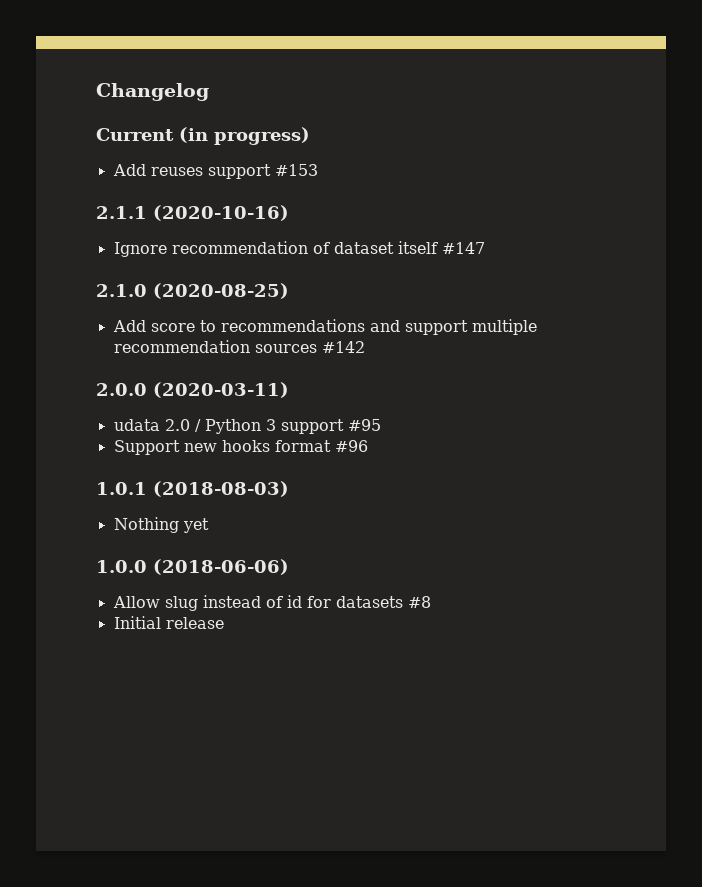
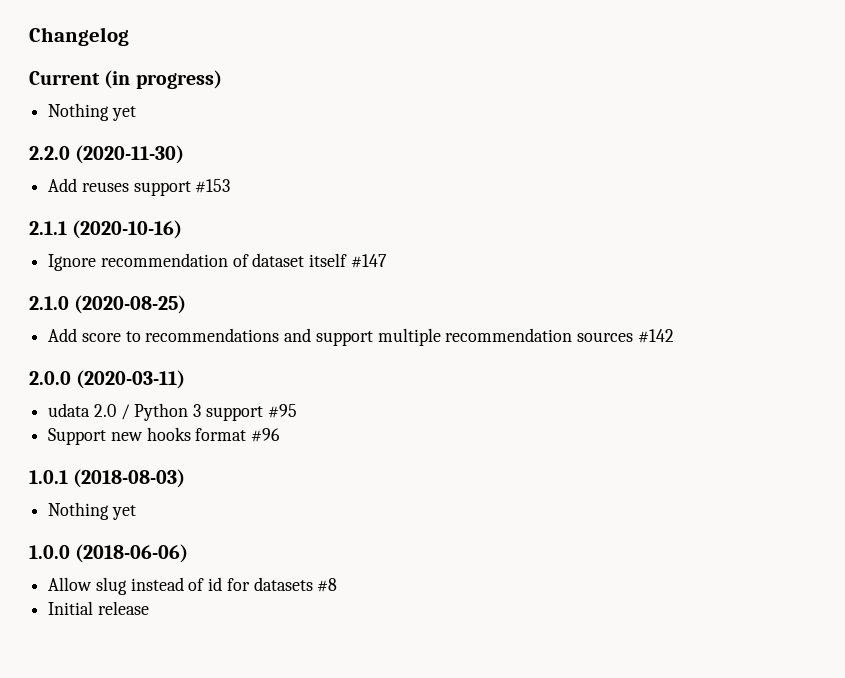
(310, 136) none -> [48,103,136,121] [29,145,185,164] // Nothing yet // 2.2.0 (2020-11-30)

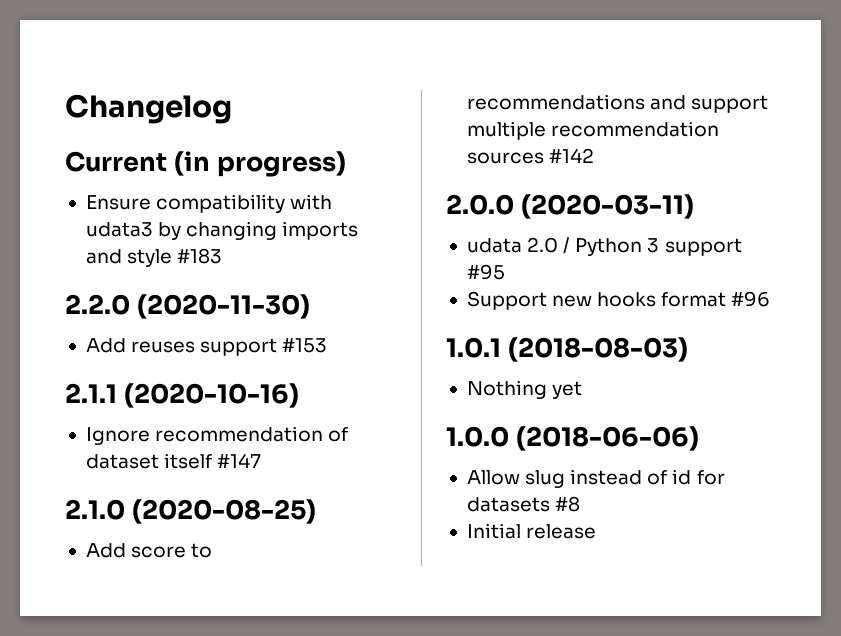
[48,103,136,121] Nothing yet -> [85,194,333,213] [85,221,359,240] [85,248,223,267] Ensure compatibility with udata3 by changing imports and style #183

